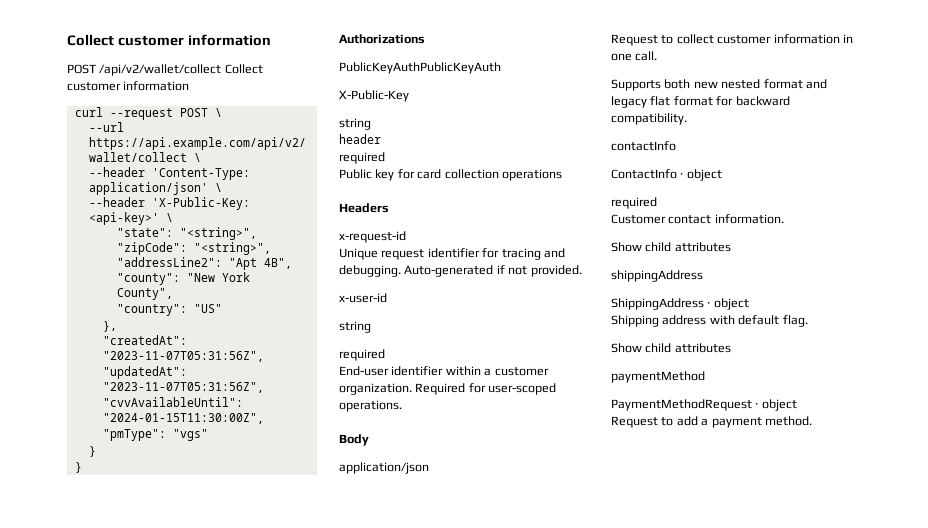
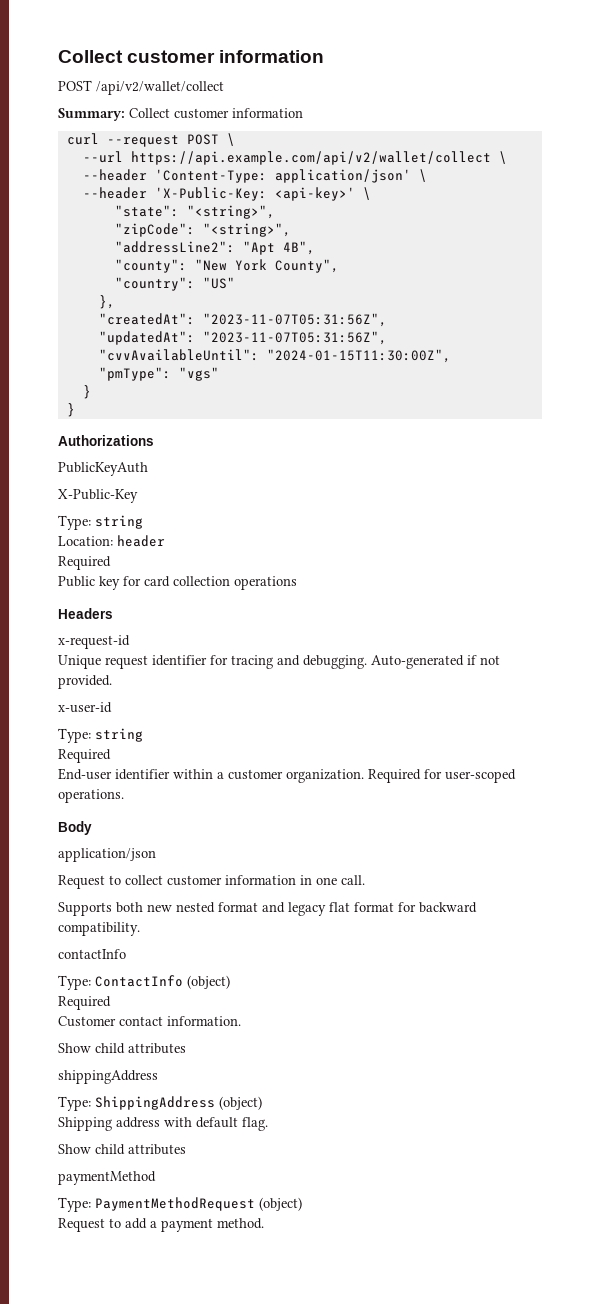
(222, 70) none -> [58,108,125,121] // Summary:
[339,62,501,74] PublicKeyAuthPublicKeyAuth -> [58,462,148,476] PublicKeyAuth
[339,118,371,130] string // -> [58,515,143,530] [58,536,113,546] Type: string // Location:
[339,152,385,164] required -> [58,556,111,570] Required
[339,321,371,333] [339,349,385,361] string // required -> [58,728,143,743] [58,749,111,763] Type: string // Required
[611,169,722,181] [611,197,657,209] ContactInfo · object // required -> [58,975,230,990] [58,996,111,1010] Type: ContactInfo (object) // Required
[611,298,749,310] ShippingAddress · object -> [58,1096,262,1111] Type: ShippingAddress (object)
[611,399,797,411] PaymentMethodRequest · object -> [58,1197,302,1212] Type: PaymentMethodRequest (object)

